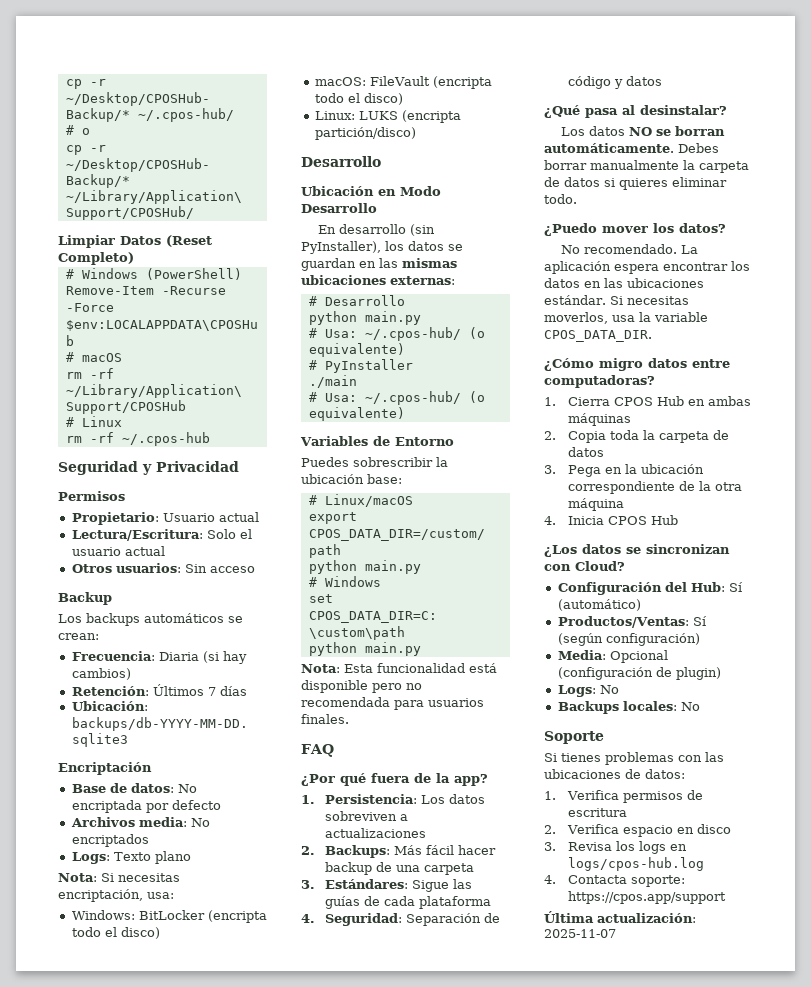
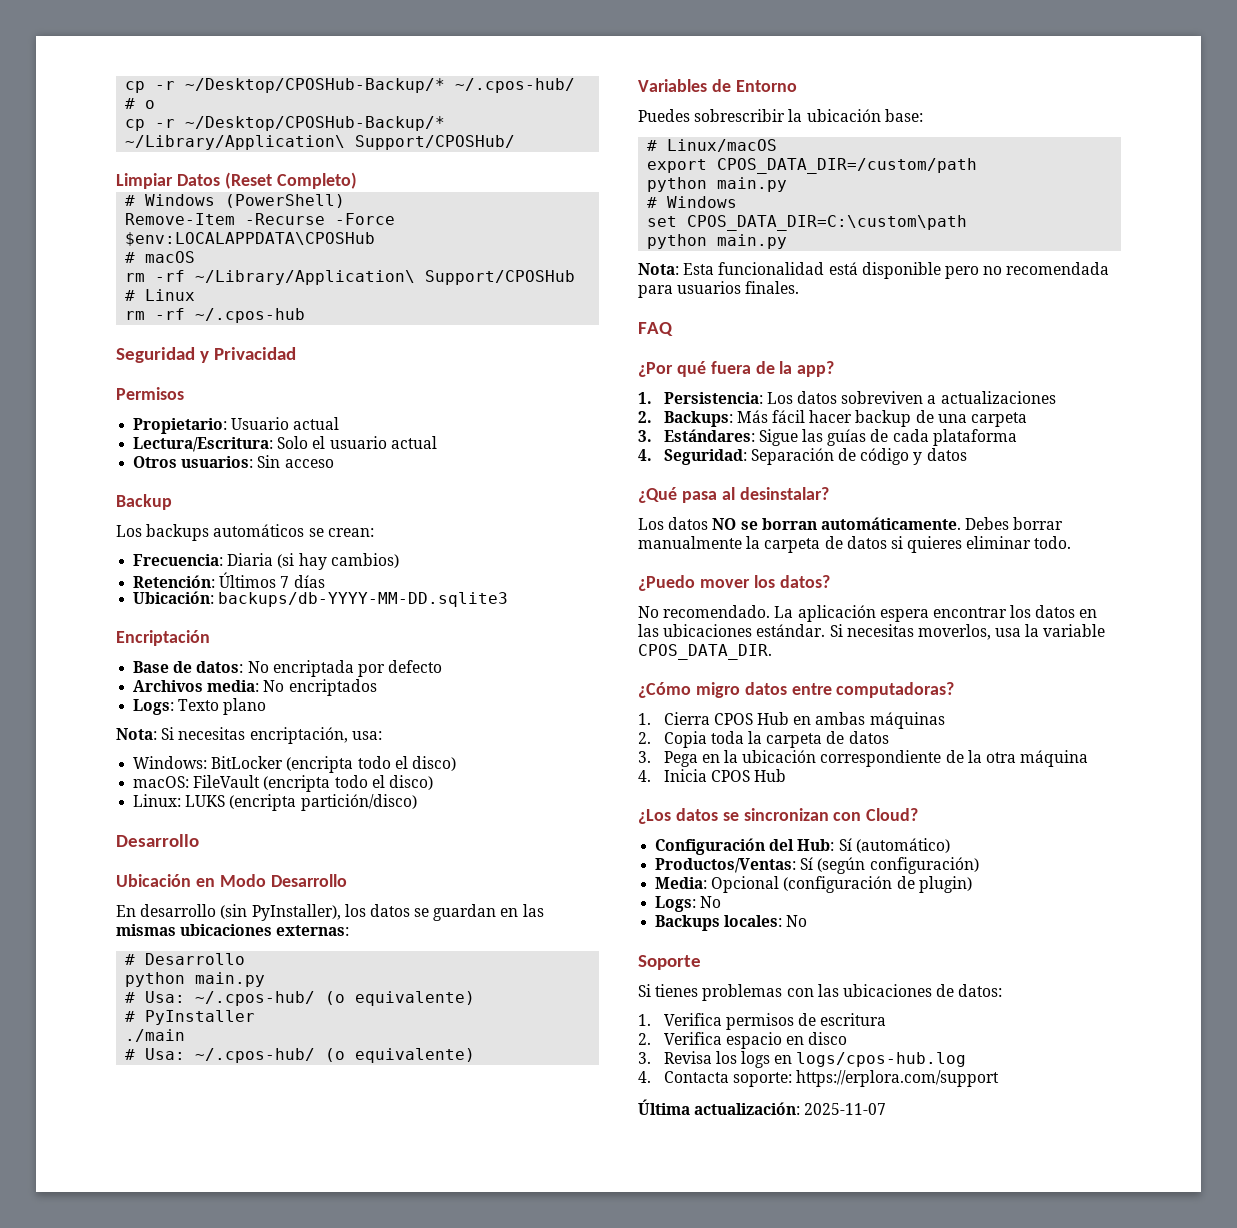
[567,891,726,904] https://cpos.app/support -> [795,1070,999,1087] https://erplora.com/support

